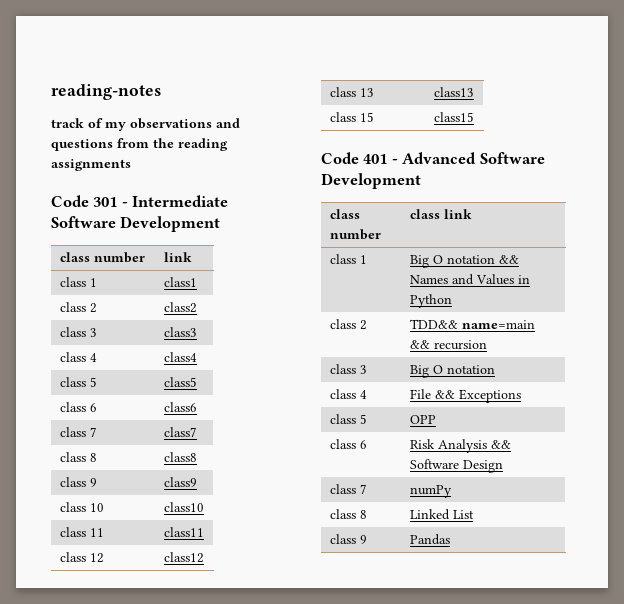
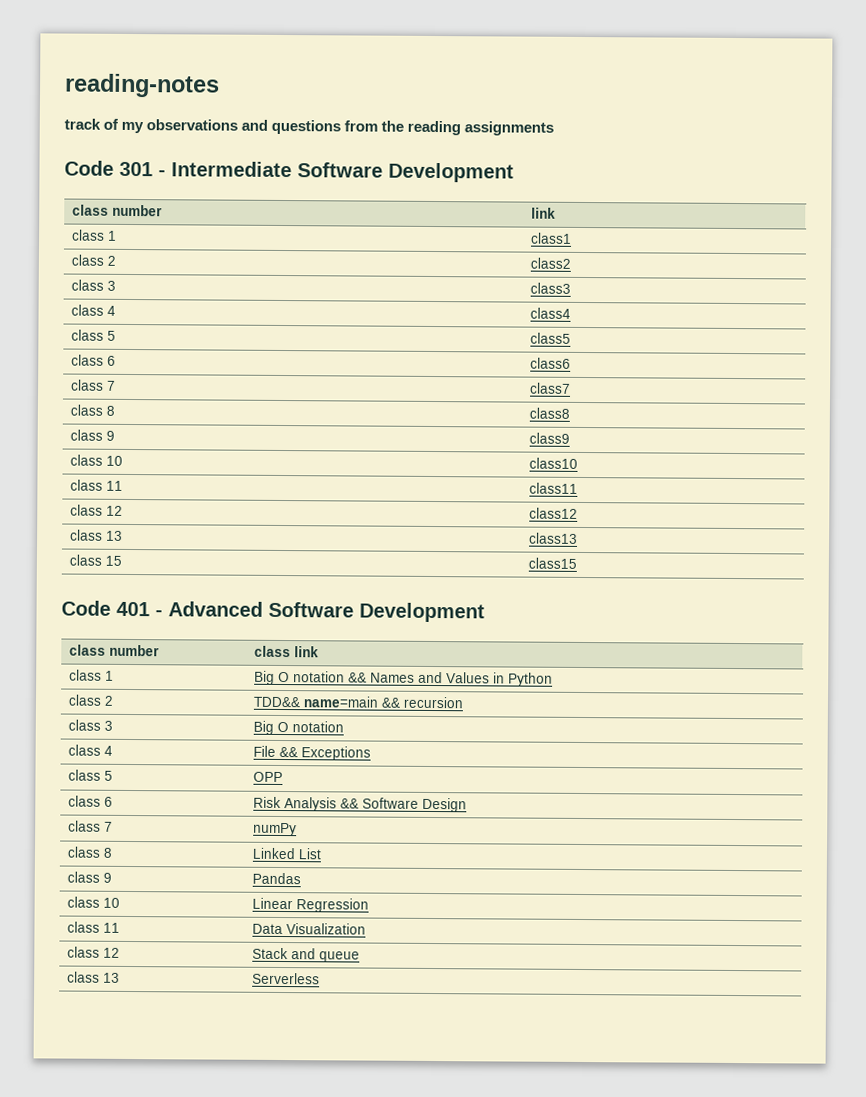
(450, 539) none -> [67,896,121,908] [252,897,370,913] [67,921,121,933] [252,923,367,935] [67,946,121,958] [252,947,361,963] [67,971,121,983] [252,972,321,985] // class 10 | Linear Regression // class 11 | Data Visualization // class 12 | Stack and queue // class 13 | Serverless

